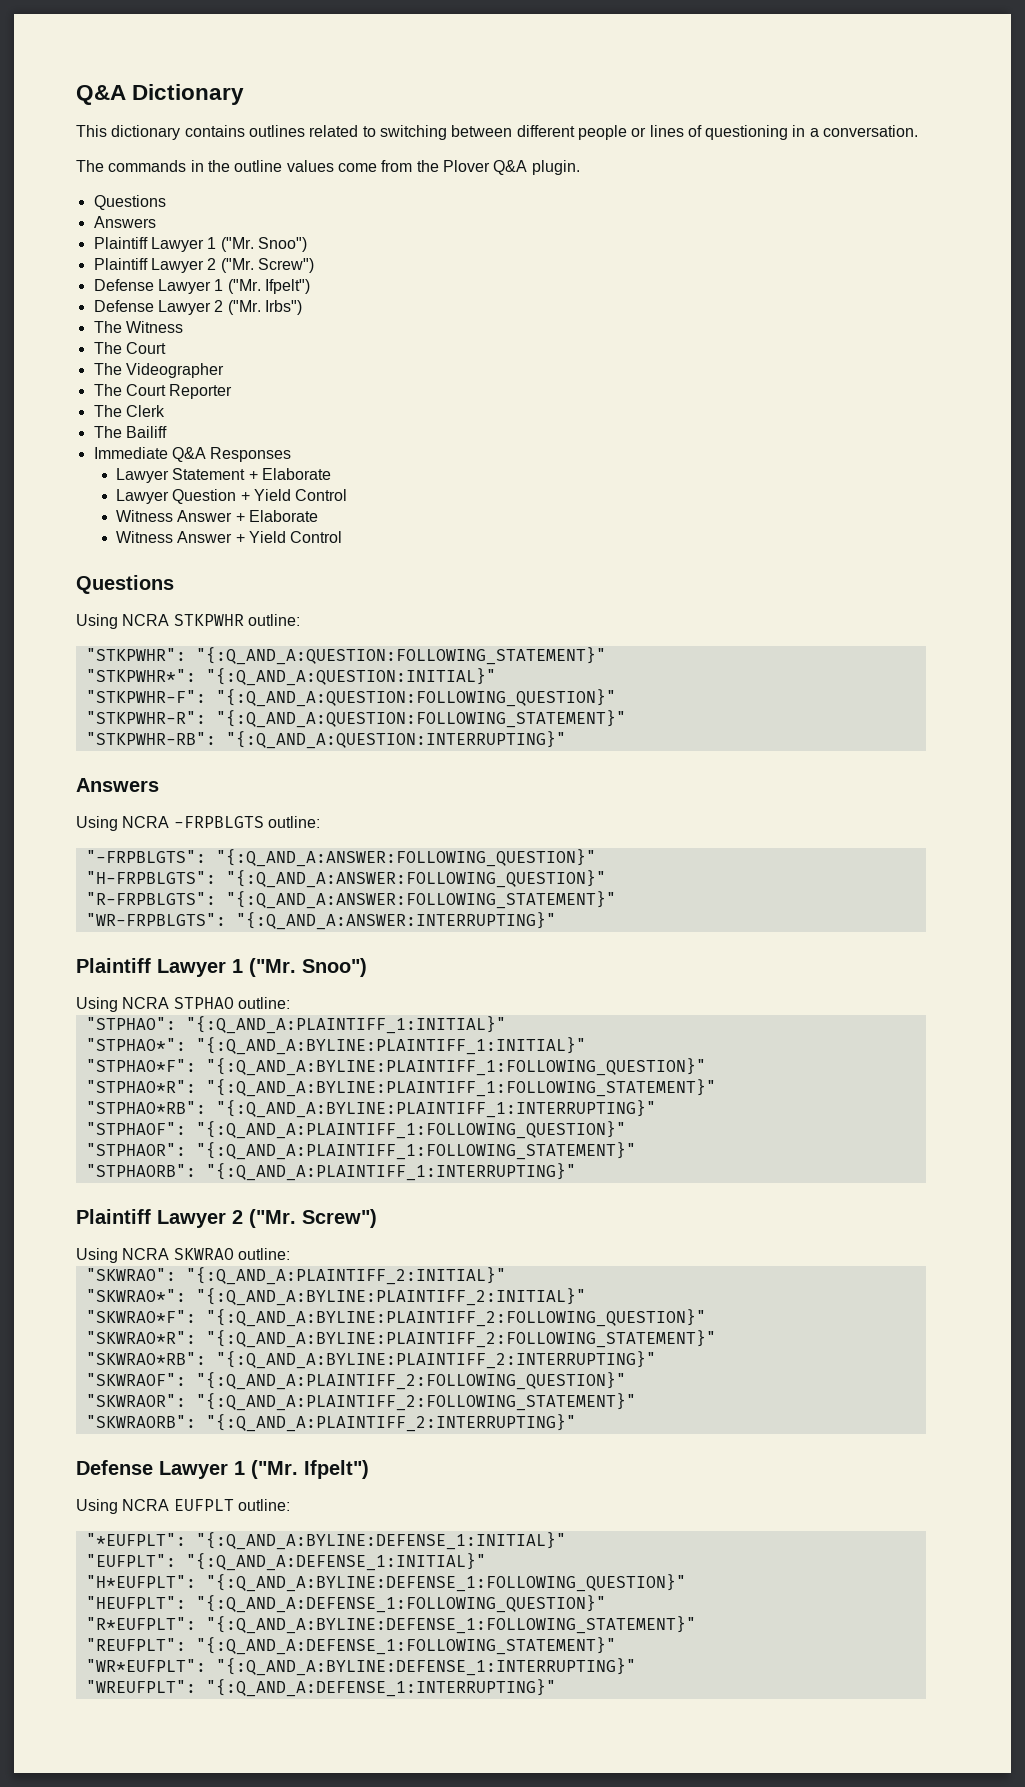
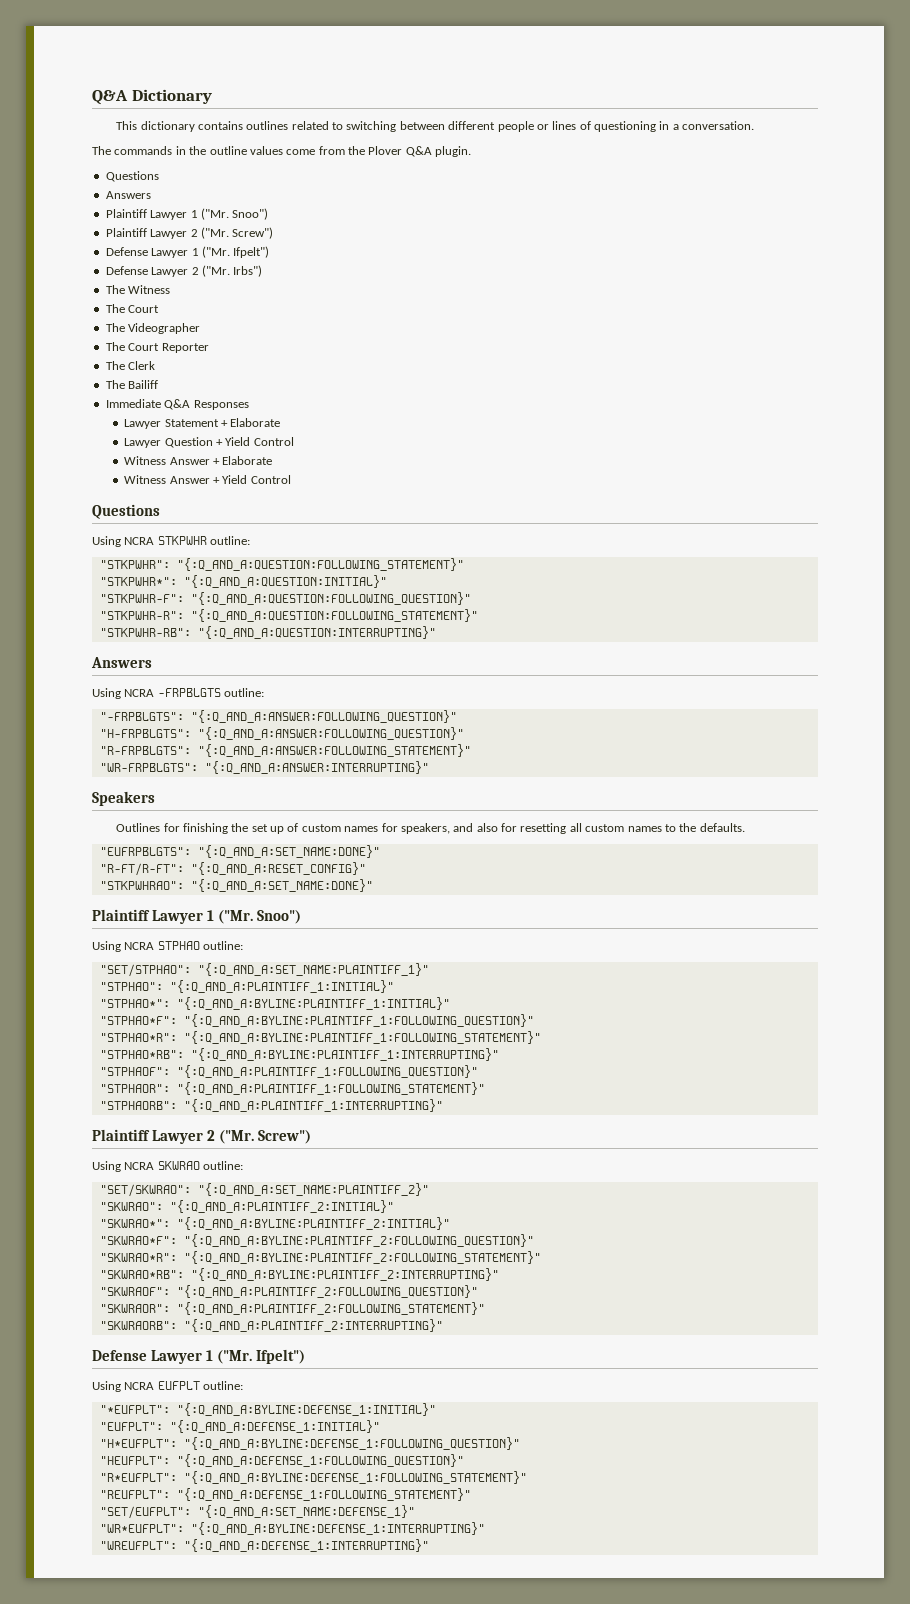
(556, 921) none -> [92,791,155,806] [116,823,745,834] [99,845,380,858] [99,862,366,876] [99,879,373,892] // Speakers // Outlines for finishing the set up of custom names for speakers, and also for resetting all custom names to the defaults. // "EUFRPBLGTS": "{:Q_AND_A:SET_NAME:DONE}" // "R-FT/R-FT": "{:Q_AND_A:RESET_CONFIG}" // "STKPWHRAO": "{:Q_AND_A:SET_NAME:DONE}"
(290, 1003) none -> [99,963,429,977] // "SET/STPHAO": "{:Q_AND_A:SET_NAME:PLAINTIFF_1}"
(290, 1254) none -> [99,1183,429,1197] // "SET/SKWRAO": "{:Q_AND_A:SET_NAME:PLAINTIFF_2}"
(616, 1646) none -> [99,1505,415,1519] // "SET/EUFPLT": "{:Q_AND_A:SET_NAME:DEFENSE_1}"

